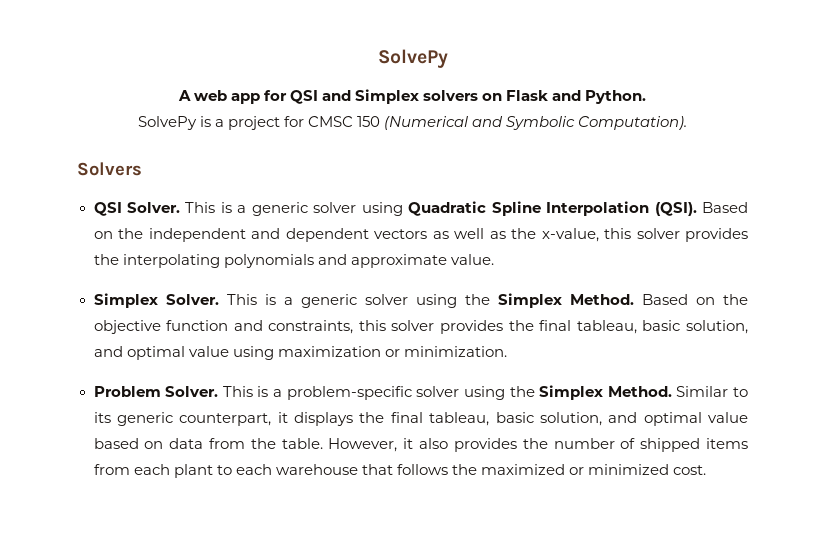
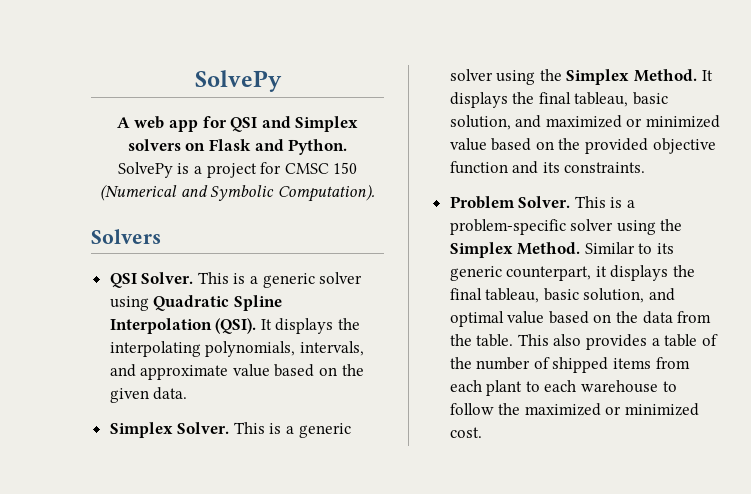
[702,202,748,213] [93,228,748,242] [93,254,494,268] Based on the independent and dependent vectors as well as the x-value, this solver provides the interpolating polynomials and approximate value. -> [260,318,361,334] [109,341,364,357] [109,364,364,380] [109,387,188,403] It displays the interpolating polynomials, intervals, and approximate value based on the given data.
[641,294,749,305] [93,320,749,334] [93,346,507,360] Based on the objective function and constraints, this solver provides the final tableau, basic solution, and optimal value using maximization or minimization. -> [701,70,713,81] [449,92,669,108] [449,115,721,130] [449,138,716,154] [449,161,646,174] It displays the final tableau, basic solution, and maximized or minimized value based on the provided objective function and its constraints.
(164, 445) none -> [616,311,639,323] the
[328,438,517,452] However, it also provides -> [517,334,718,350] This also provides a table of
[361,464,448,475] that follows -> [662,381,677,392] [449,403,494,415] to follow

